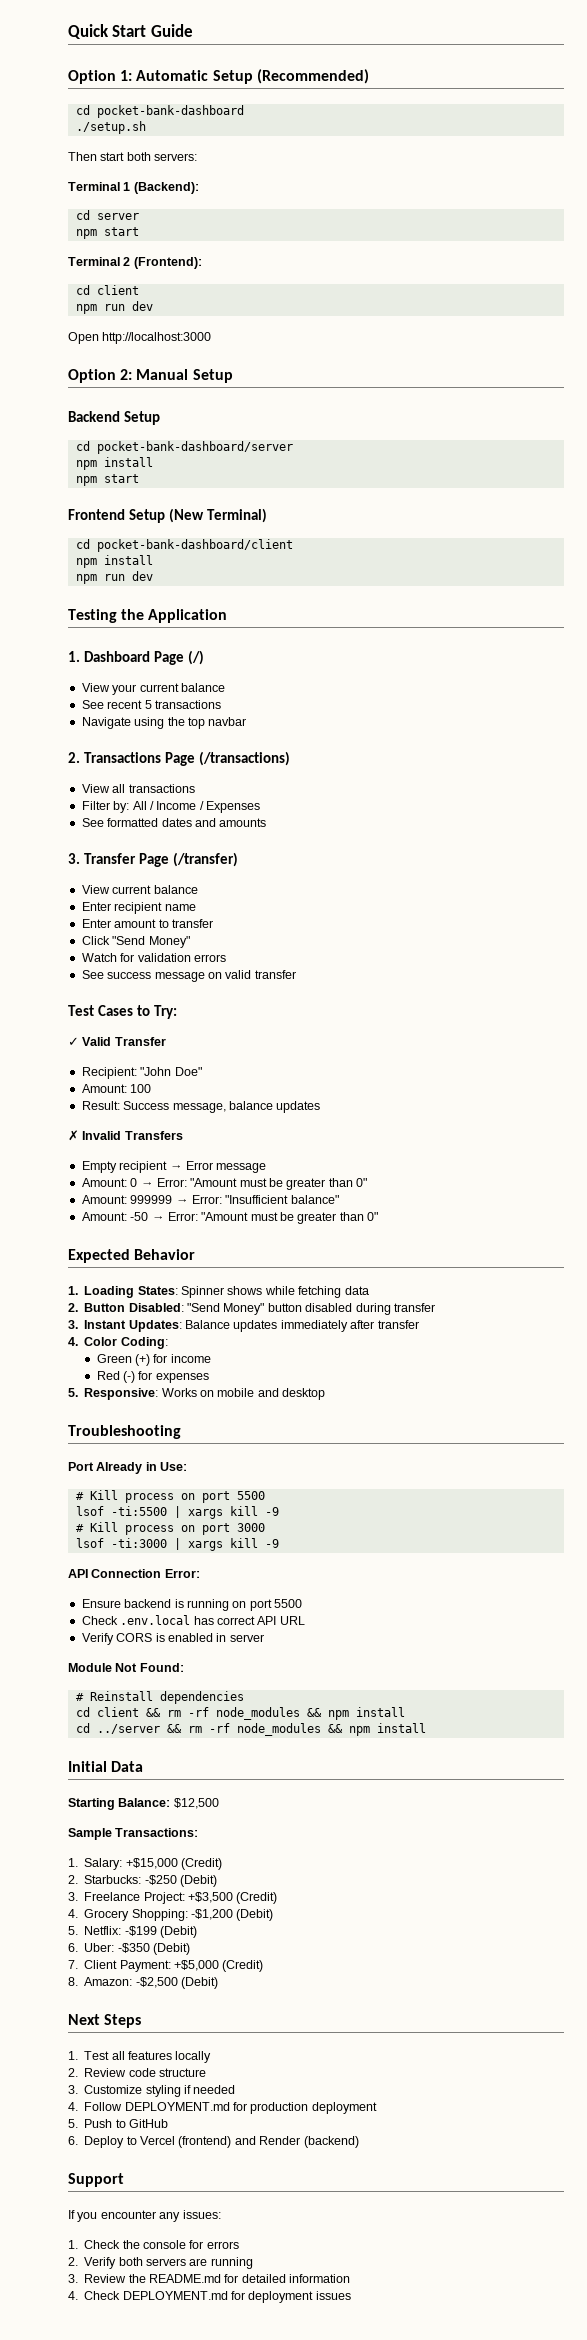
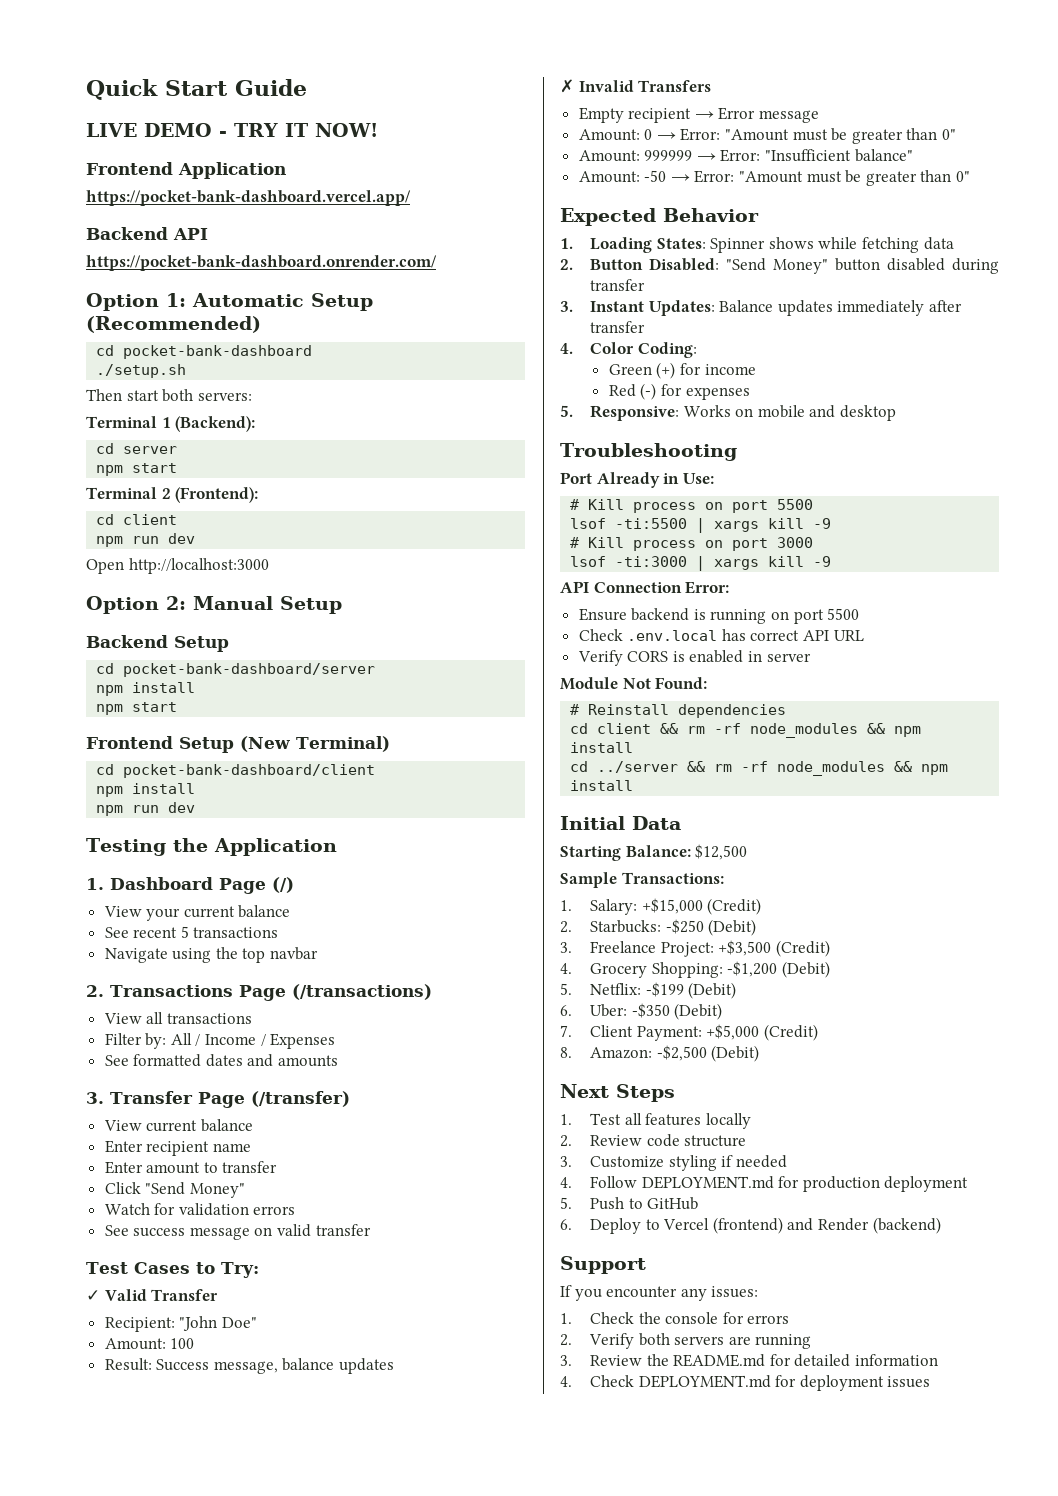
(193, 30) none -> [86,123,378,137] [86,162,286,179] [86,190,411,206] [86,227,208,240] [86,255,437,271] // LIVE DEMO - TRY IT NOW! // Frontend Application // https://pocket-bank-dashboard.vercel.app/ // Backend API // https://pocket-bank-dashboard.onrender.com/

